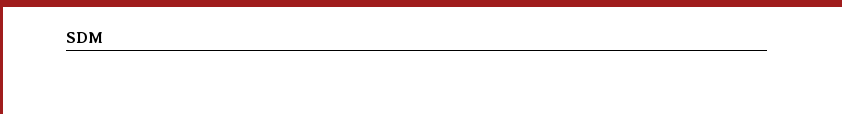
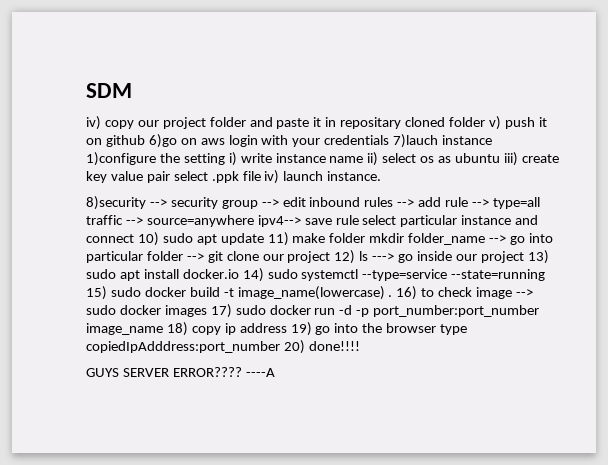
(103, 37) none -> [86,116,547,130] [86,134,493,148] [86,152,559,166] [86,170,382,184] [86,196,540,210] [86,215,539,227] [86,232,553,246] [86,250,549,264] [86,268,546,282] [86,286,534,300] [86,304,540,318] [86,322,468,336] [86,340,360,354] [86,367,275,377] // iv) copy our project folder and paste it in repositary cloned folder v) push it on github 6)go on aws login with your credentials 7)lauch instance 1)configure the setting i) write instance name ii) select os as ubuntu iii) create key value pair select .ppk file iv) launch instance. // 8)security --> security group --> edit inbound rules --> add rule --> type=all traffic --> source=anywhere ipv4--> save rule select particular instance and connect 10) sudo apt update 11) make folder mkdir folder_name --> go into particular folder --> git clone our project 12) ls ---> go inside our project 13) sudo apt install docker.io 14) sudo systemctl --type=service --state=running 15) sudo docker build -t image_name(lowercase) . 16) to check image --> sudo docker images 17) sudo docker run -d -p port_number:port_number image_name 18) copy ip address 19) go into the browser type copiedIpAdddress:port_number 20) done!!!! // GUYS SERVER ERROR???? ----A

